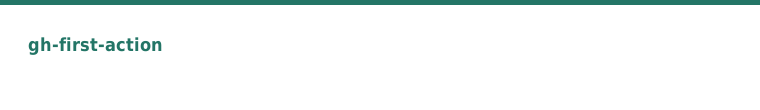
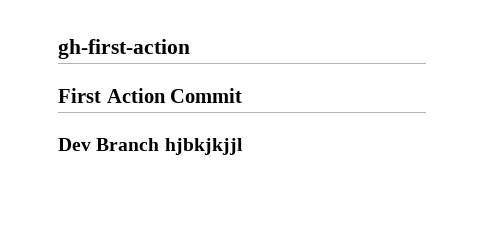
(163, 46) none -> [58,88,243,103] [58,138,243,155] // First Action Commit // Dev Branch hjbkjkjjl

